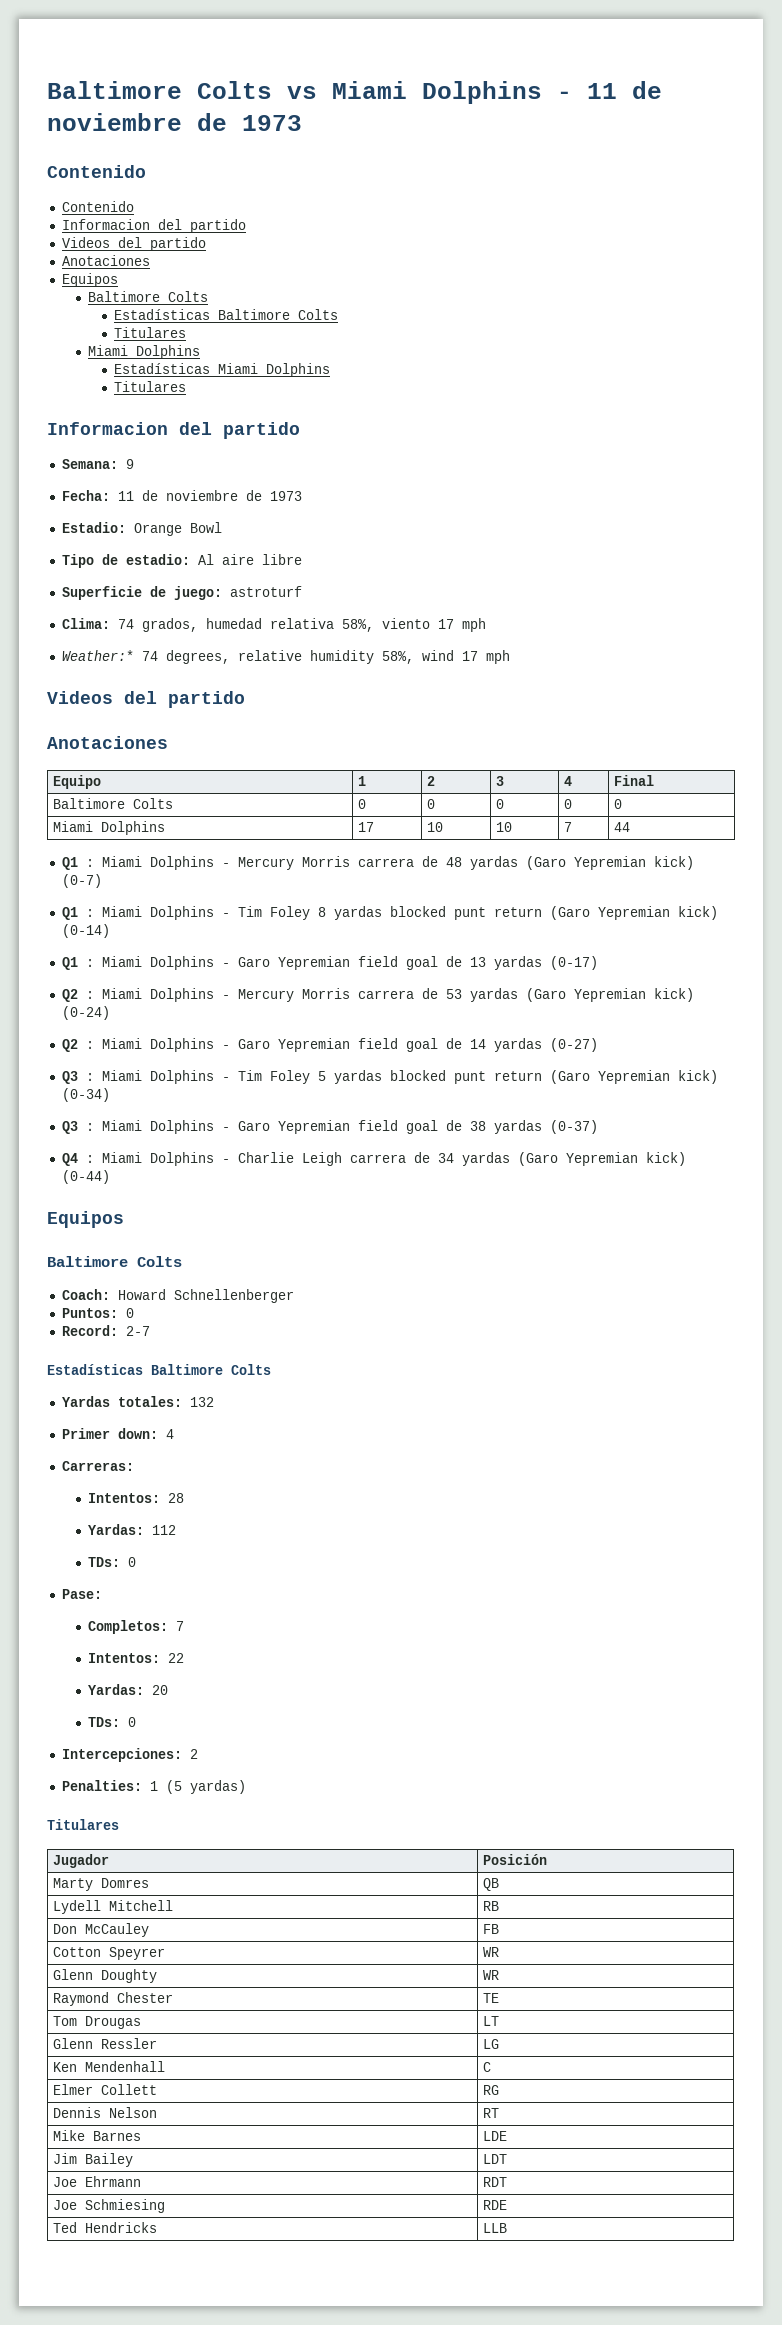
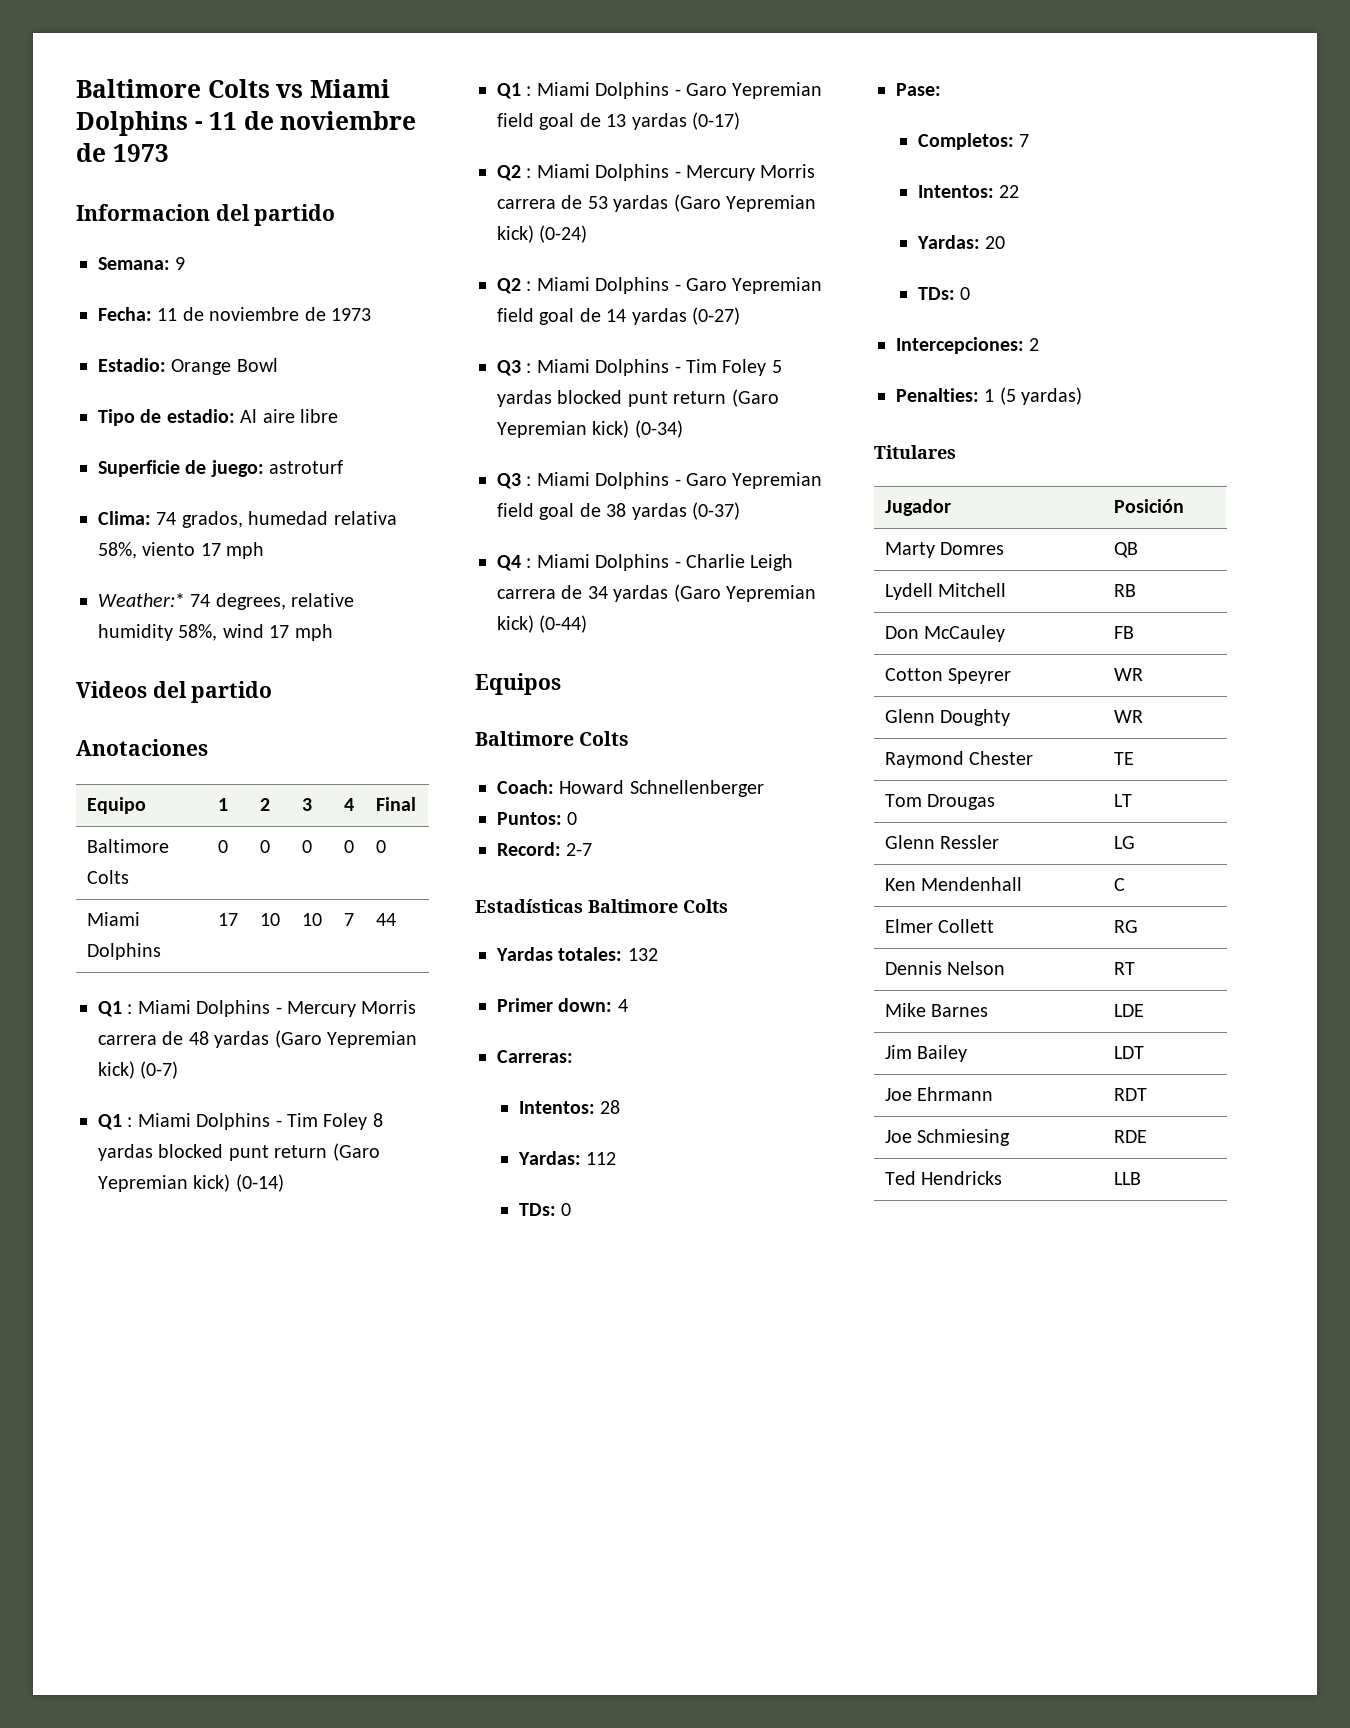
[47,165,146,178] [61,201,134,212] [61,219,246,233] [61,237,206,251] [61,255,150,266] [61,273,118,287] [88,291,209,302] [114,309,339,320] [114,327,187,338] [88,345,201,359] [114,363,331,377] [114,381,187,392] // Contenido // Contenido // Informacion del partido // Videos del partido // Anotaciones // Equipos // Baltimore Colts // Estadísticas Baltimore Colts // Titulares // Miami Dolphins // Estadísticas Miami Dolphins // Titulares -> (169, 153) none

